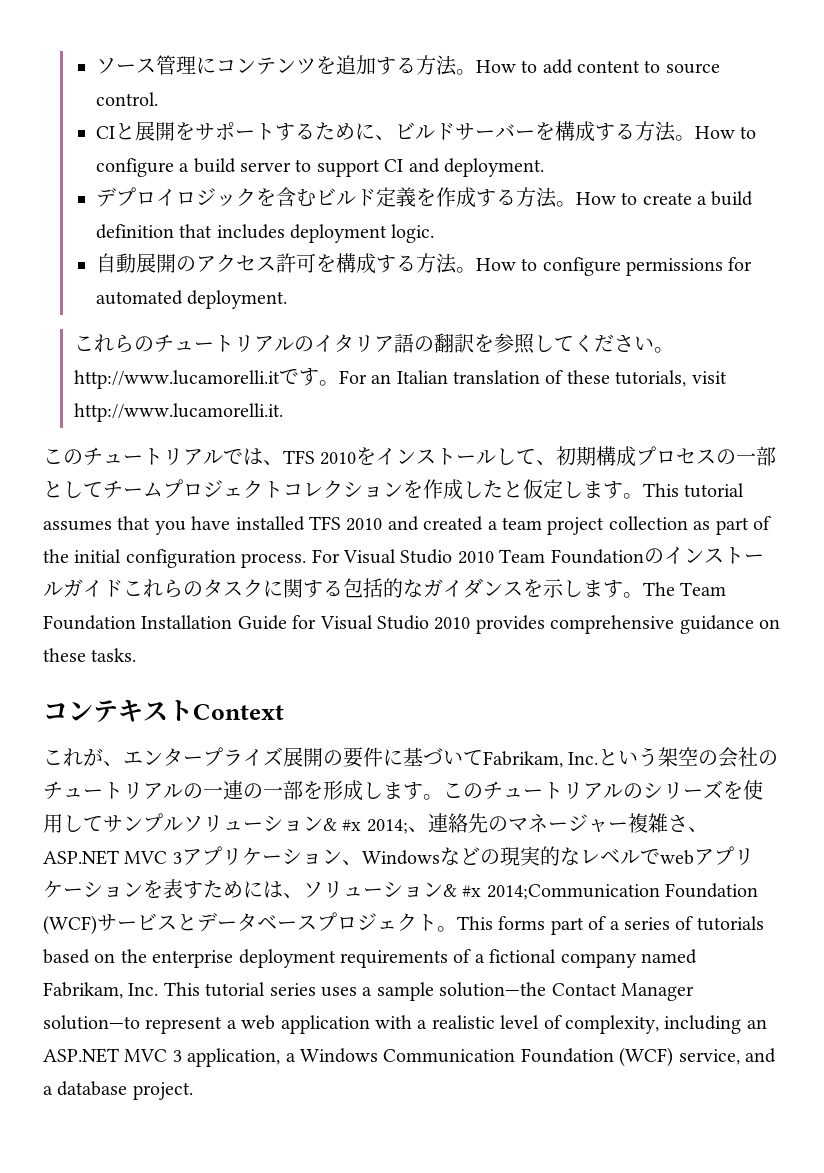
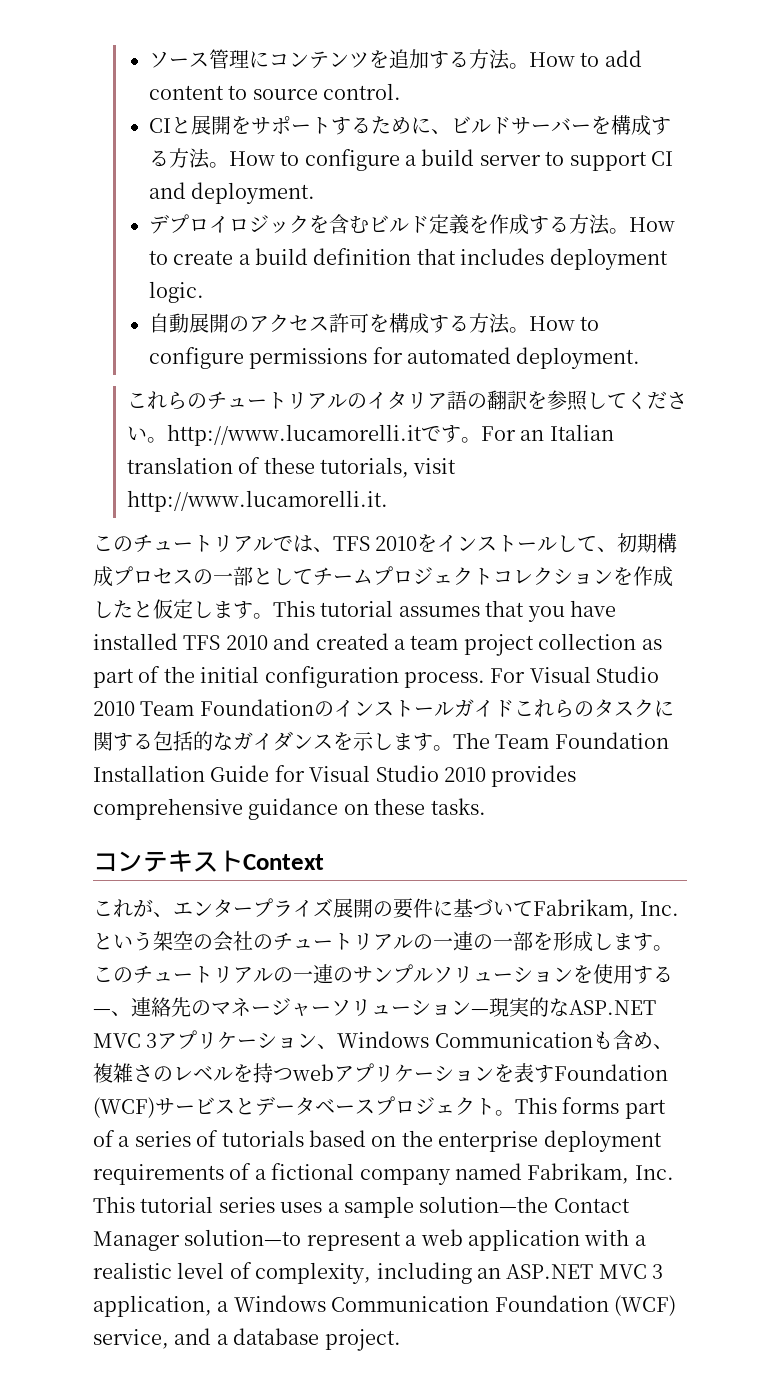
[643,780,763,800] [43,814,103,833] シリーズを使用して -> [293,964,353,984] 一連の
[323,818,408,834] & #x 2014; -> [573,964,673,984] [93,1009,111,1015] を使用する—
[627,813,708,833] 複雑さ、 -> [331,997,569,1017] ソリューション—現実的な
[439,846,660,866] などの現実的なレベルで -> [434,1030,673,1050] [93,1063,293,1083] Communicationも含め、複雑さのレベルを持つ
[203,880,660,900] ためには、ソリューション& #x 2014;Communication -> (554, 1074) none

